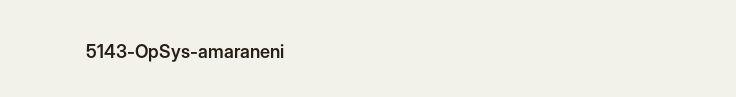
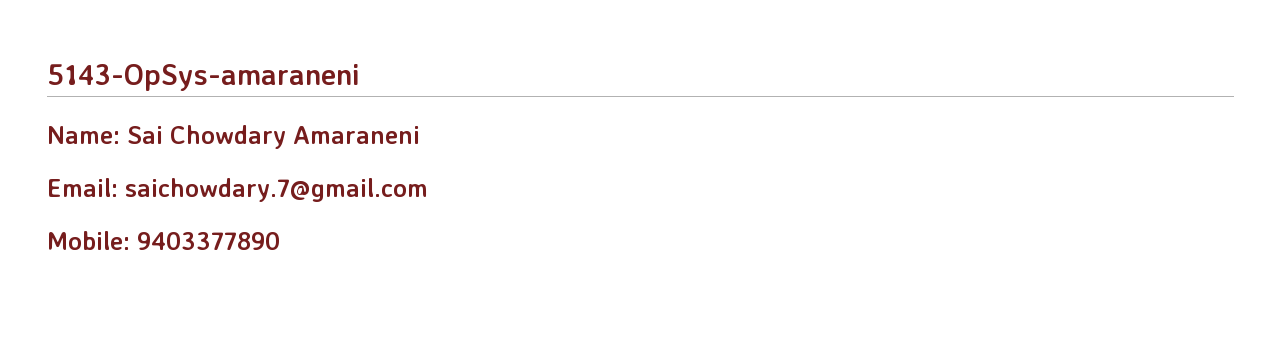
(284, 53) none -> [47,125,420,149] [47,178,428,202] [47,231,280,250] // Name: Sai Chowdary Amaraneni // Email: saichowdary.7@gmail.com // Mobile: 9403377890

